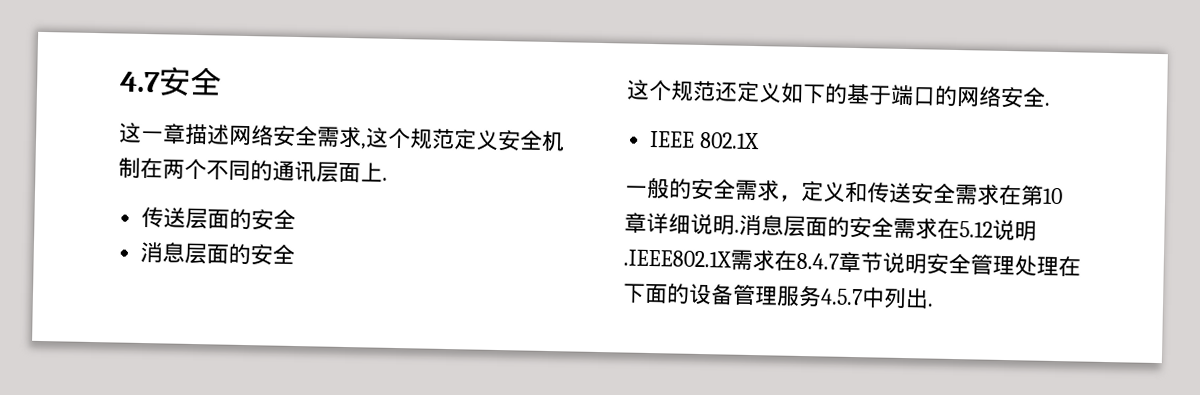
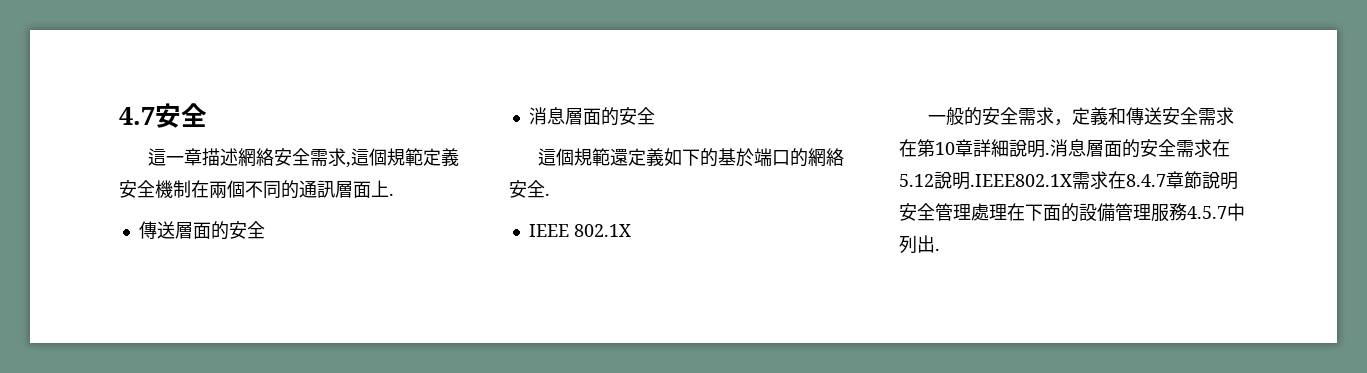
[118,122,142,143] 这 -> [147,148,166,166] 這
[228,125,565,152] [118,157,207,180] 网络安全需求,这个规范定义安全机制在两个 -> [237,148,459,168] [119,180,245,198] 網絡安全需求,這個規範定義安全機制在兩個
[294,160,339,183] 讯层 -> [317,180,353,198] 訊層
[141,206,209,230] 传送层 -> [138,221,193,239] 傳送層
[184,242,297,266] [626,79,1002,107] 层面的安全 // 这个规范还定义如下的基于端口的网络 -> [564,107,655,126] [537,148,844,167] 層面的安全 // 這個規範還定義如下的基於端口的網絡
[822,181,890,203] 义和传 -> [1089,107,1144,125] 義和傳
[646,212,713,236] 详细说 -> [973,139,1027,157] 詳細說
[783,215,806,238] 层 -> [1086,140,1104,157] 層
[992,219,1015,242] 说 -> [934,171,952,189] 說
[860,252,905,275] 节说 -> [1184,171,1220,189] 節說
[1014,255,1037,276] 处 -> [971,203,989,221] 處
[688,283,822,308] 设备管理服务 -> [1079,203,1187,222] 設備管理服務

